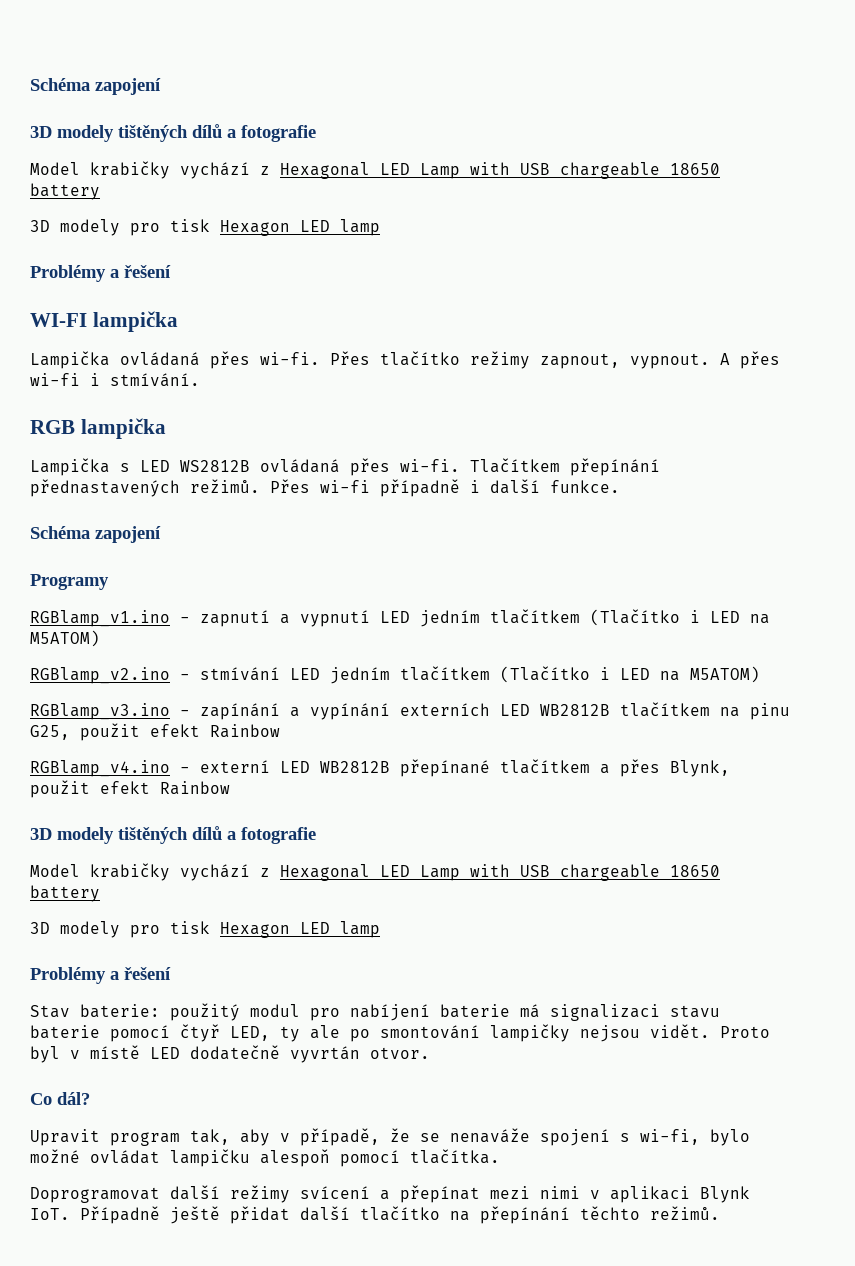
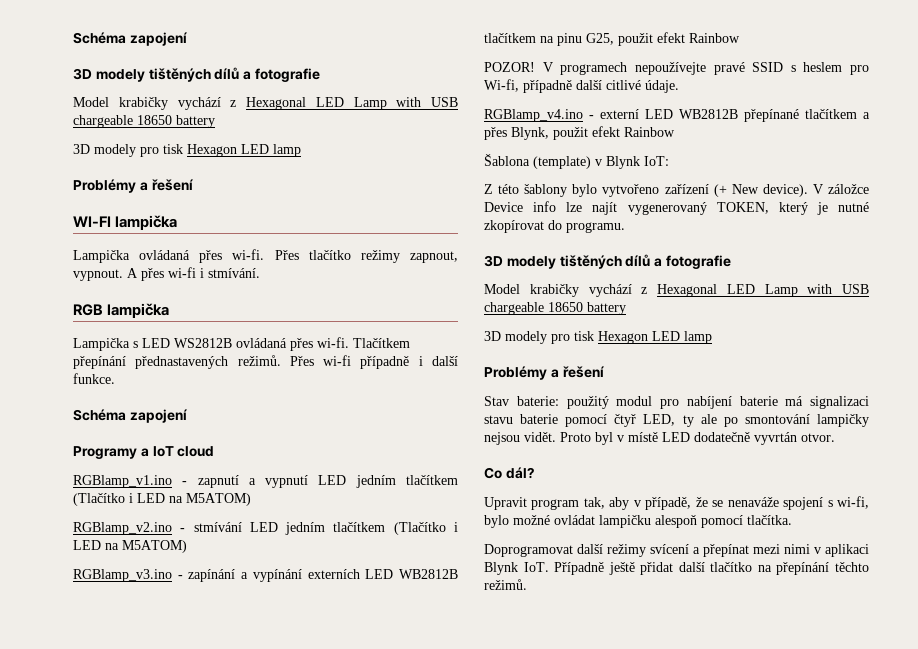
(109, 582) none -> [140,446,215,457] a IoT cloud
(280, 731) none -> [484,62,869,75] [484,79,679,93] // POZOR! V programech nepoužívejte pravé SSID s heslem pro Wi-fi, případně další citlivé údaje.
(230, 788) none -> [484,154,669,169] [484,184,869,197] [484,201,869,215] [484,220,625,233] // Šablona (template) v Blynk IoT: // Z této šablony bylo vytvořeno zařízení (+ New device). V záložce Device info lze najít vygenerovaný TOKEN, který je nutné zkopírovat do programu.

